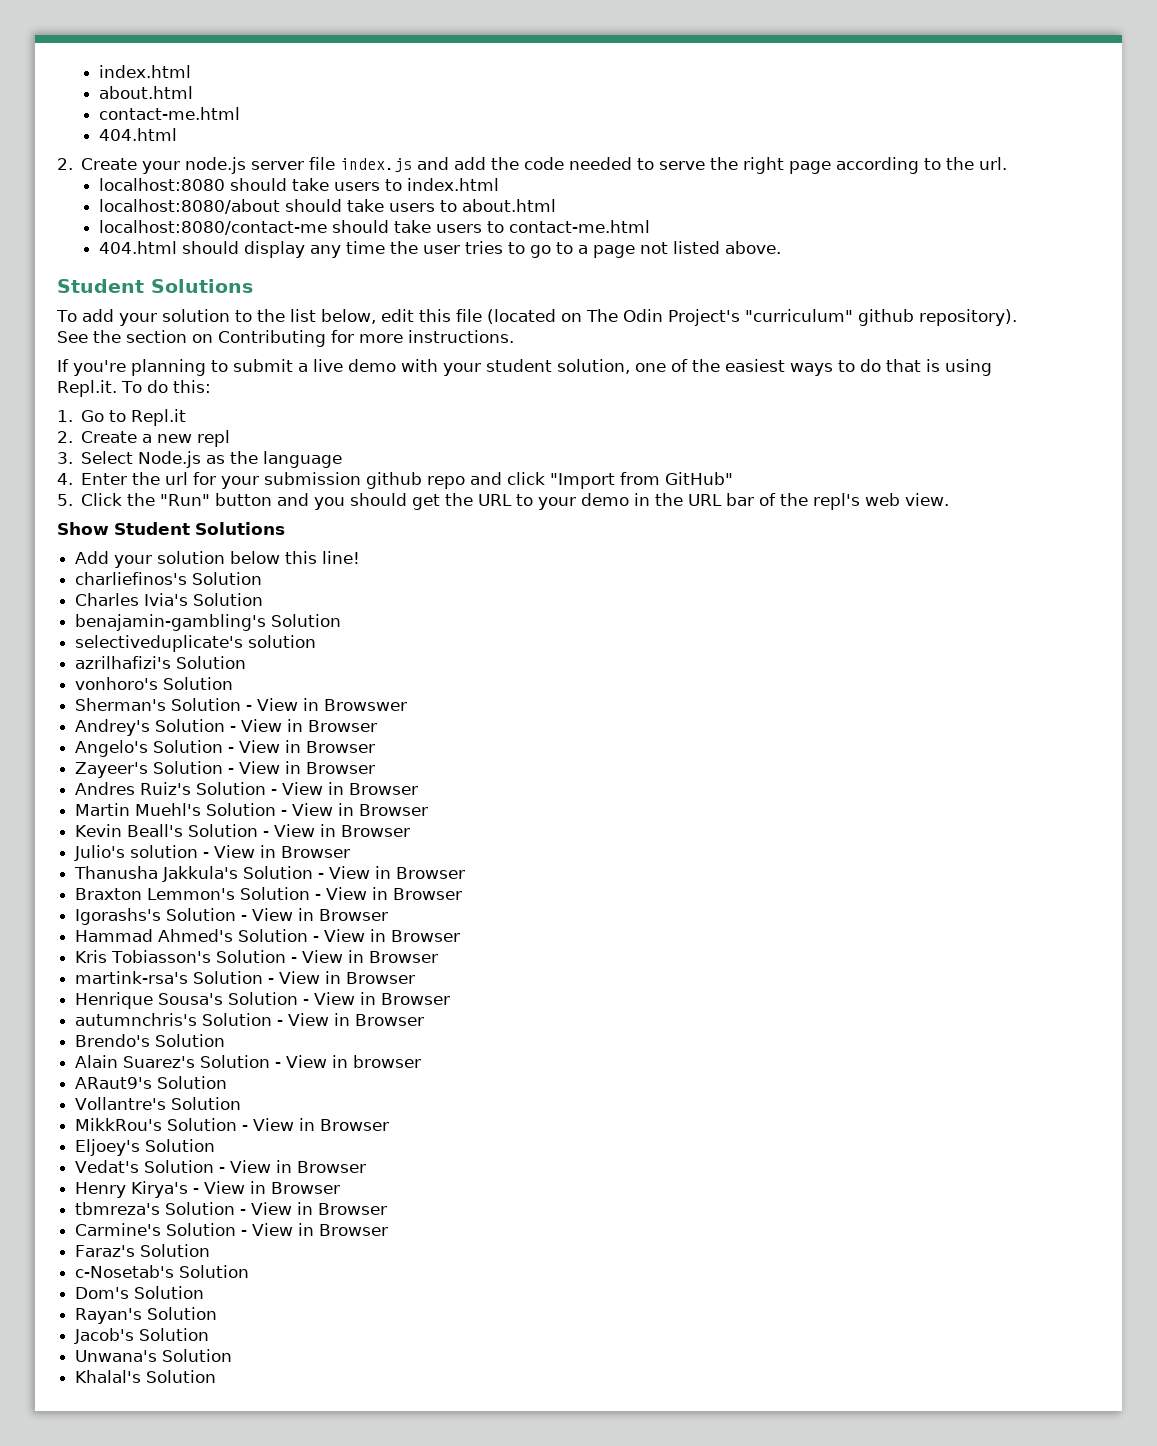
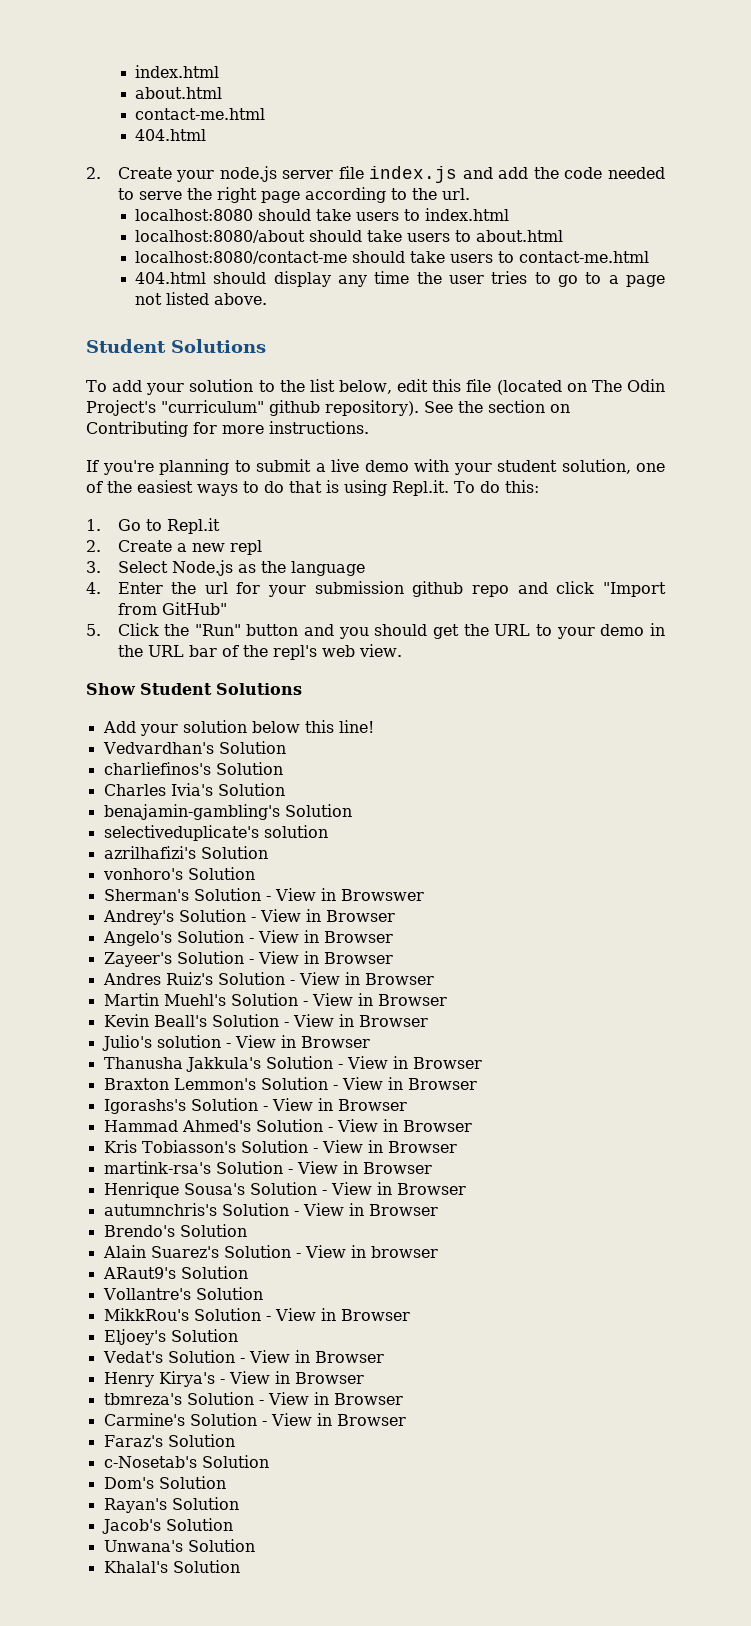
(361, 557) none -> [102,741,286,754] // Vedvardhan's Solution

